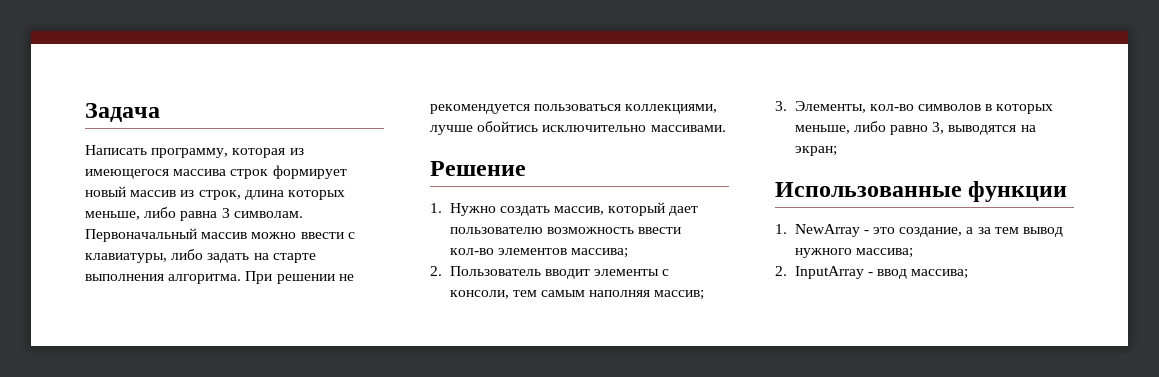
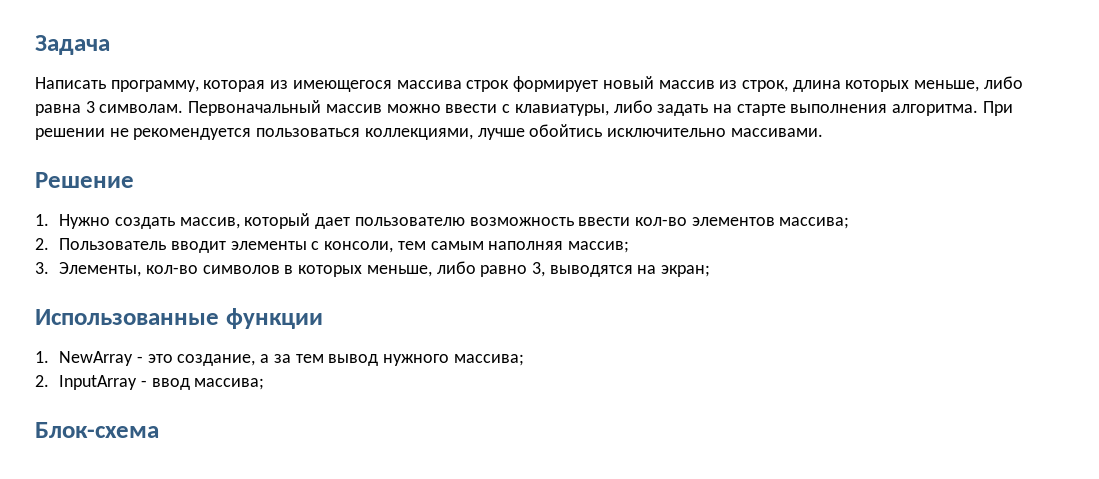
(969, 274) none -> [35,422,159,438] // Блок-схема

